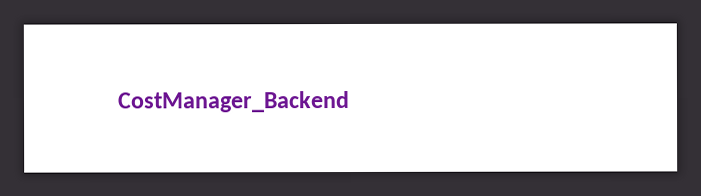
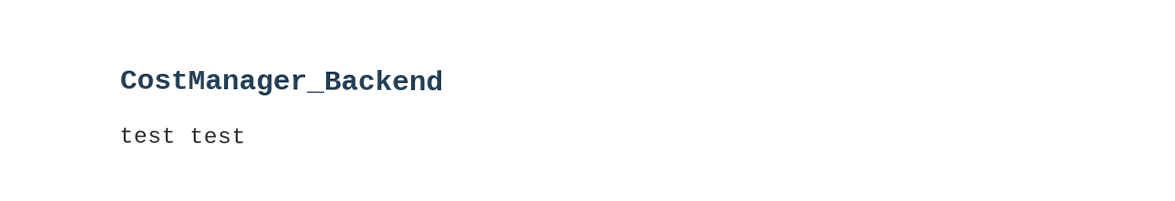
(350, 102) none -> [119,127,246,144] // test test

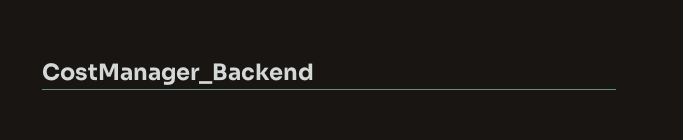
[119,127,246,144] // test test -> (314, 74) none

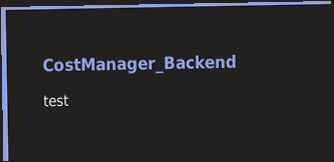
(314, 74) none -> [43,94,69,108] // test

